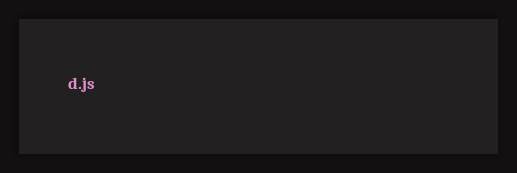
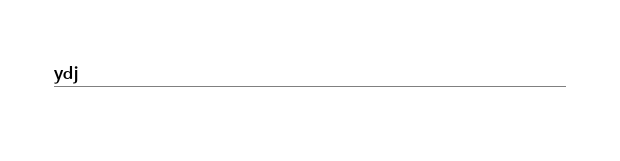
[68,77,95,92] d.js -> [53,66,78,84] ydj

